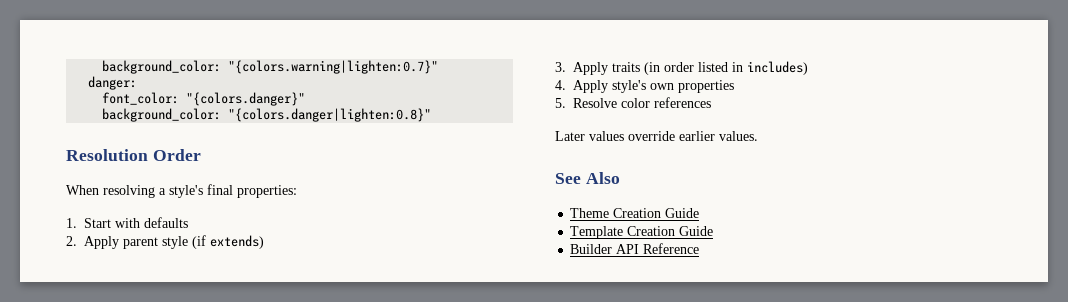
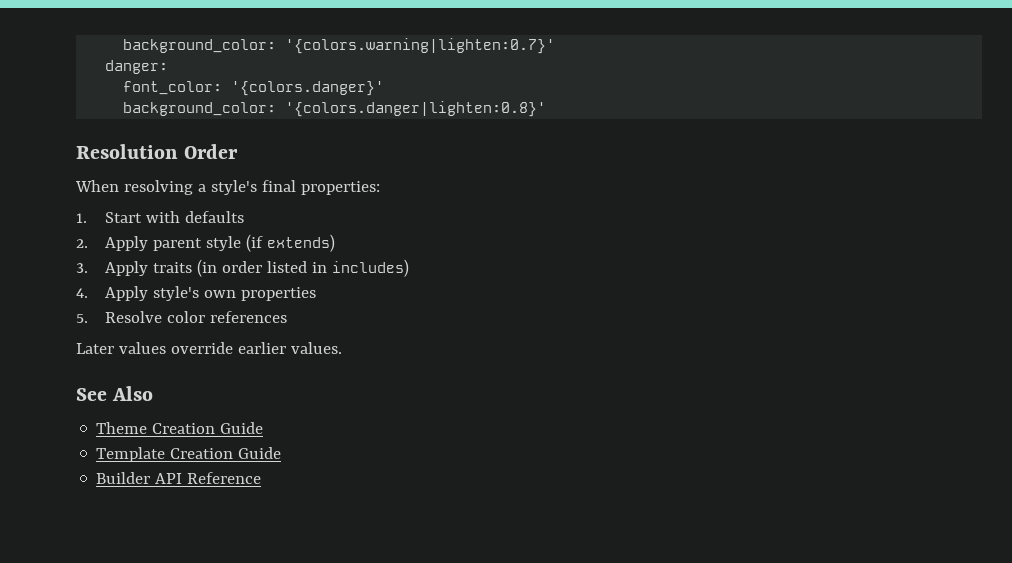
[102,60,439,74] background_color: "{colors.warning|lighten:0.7}" -> [123,38,556,54] background_color: '{colors.warning|lighten:0.7}'
[186,92,306,106] [102,108,432,122] "{colors.danger}" // background_color: "{colors.danger|lighten:0.8}" -> [231,81,385,96] [123,101,547,117] '{colors.danger}' // background_color: '{colors.danger|lighten:0.8}'

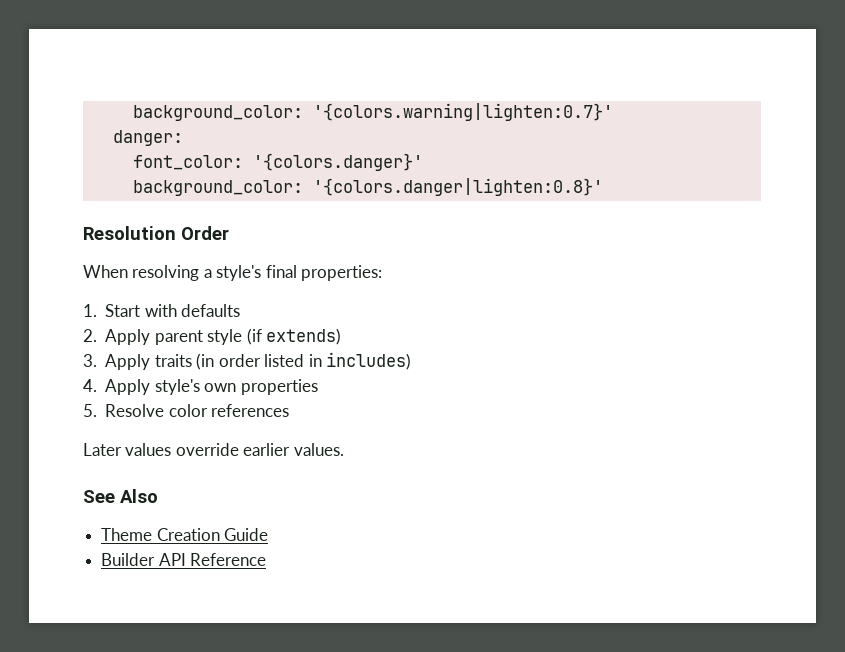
[96,447,282,462] // Template Creation Guide -> (269, 534) none

